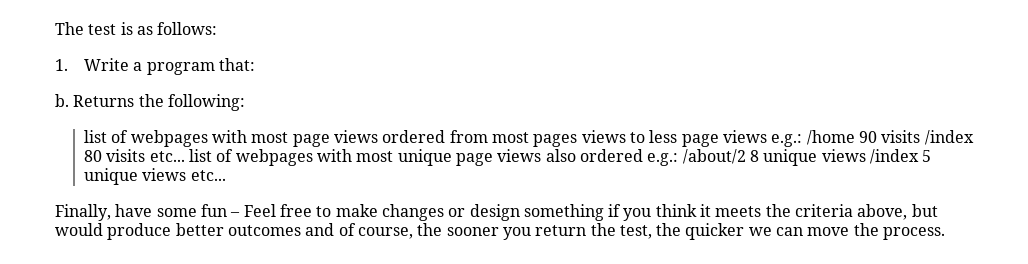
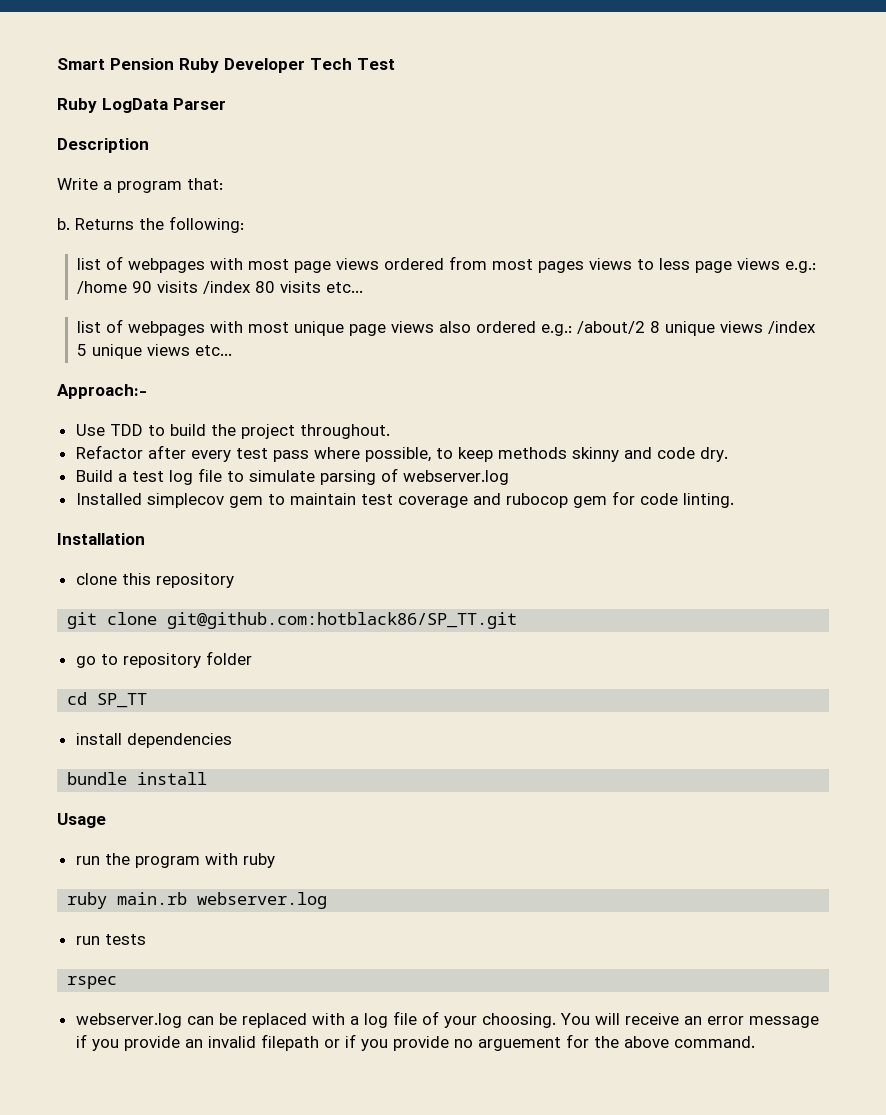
[55,22,218,35] [55,59,68,71] The test is as follows: // 1. -> [57,58,395,73] [57,98,226,113] [57,138,149,153] Smart Pension Ruby Developer Tech Test // Ruby LogData Parser // Description //
(185, 156) none -> (363, 287) //
[55,204,938,221] [55,223,946,240] Finally, have some fun – Feel free to make changes or design something if you think it meets the criteria above, but would produce better outcomes and of course, the sooner you return the test, the quicker we can move the process. -> [57,384,147,399] [75,424,390,439] [75,445,728,462] [75,468,509,485] [75,491,734,508] [57,533,145,545] [75,573,234,588] [67,612,518,629] [75,651,252,668] [67,692,148,708] [75,733,232,748] [67,772,208,785] [57,813,106,828] [75,853,275,868] [67,892,328,909] [75,934,146,945] [67,976,118,989] [75,1011,819,1028] [75,1034,755,1051] Approach:- // Use TDD to build the project throughout. // Refactor after every test pass where possible, to keep methods skinny and code dry. // Build a test log file to simulate parsing of webserver.log // Installed simplecov gem to maintain test coverage and rubocop gem for code linting. // Installation // clone this repository // git clone git@github.com:hotblack86/SP_TT.git // go to repository folder // cd SP_TT // install dependencies // bundle install // Usage // run the program with ruby // ruby main.rb webserver.log // run tests // rspec // webserver.log can be replaced with a log file of your choosing. You will receive an error message if you provide an invalid filepath or if you provide no arguement for the above command.

